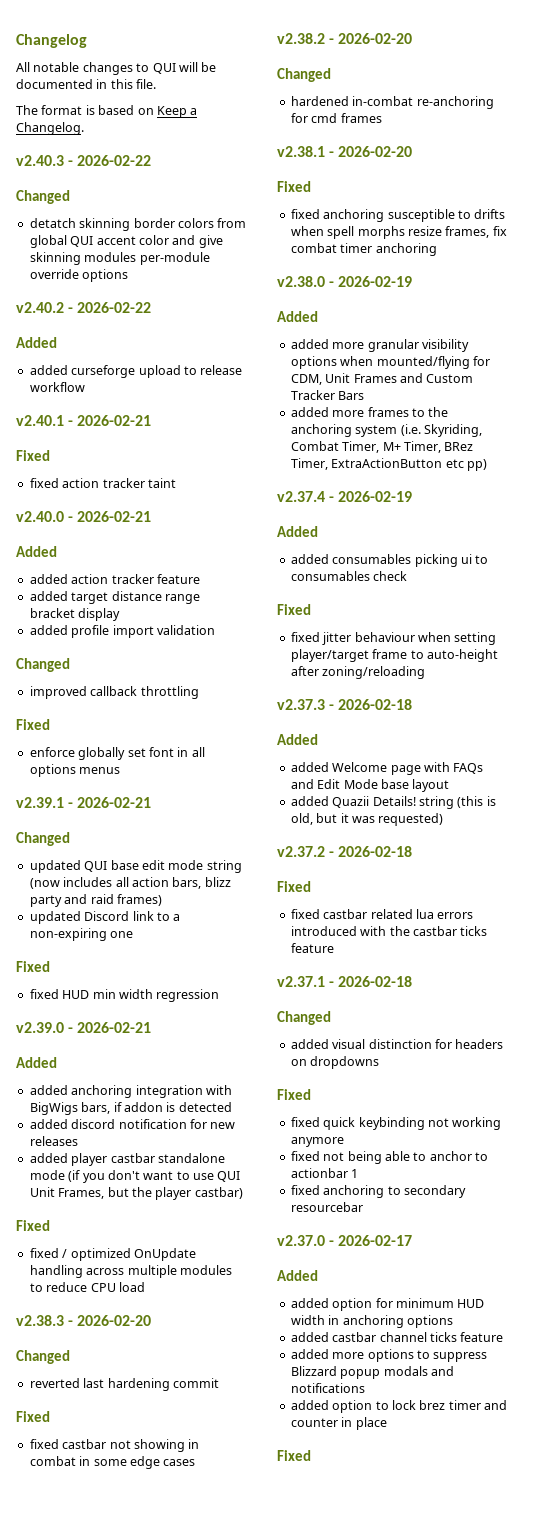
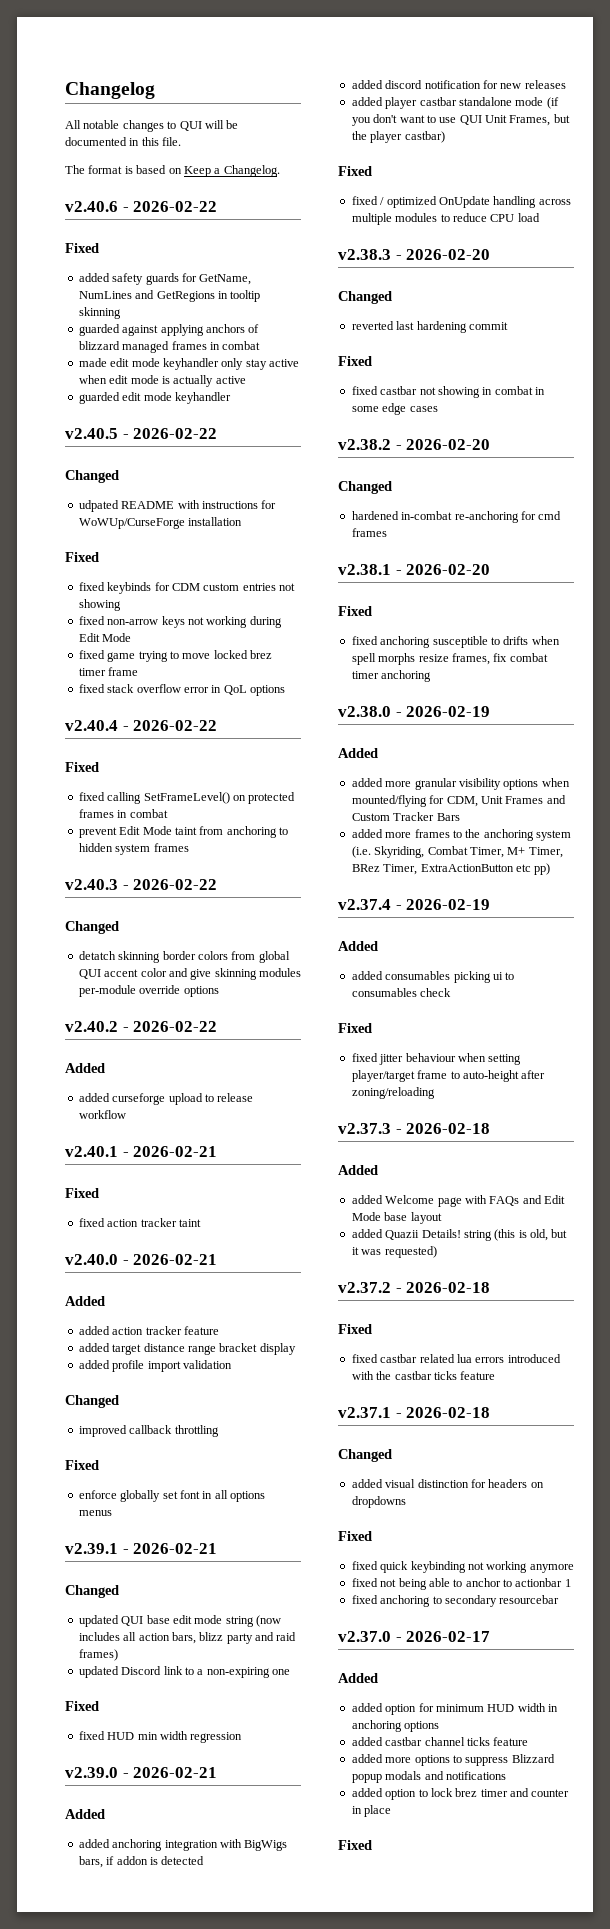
(84, 128) none -> [65,201,218,212] [65,243,99,253] [78,273,252,285] [78,290,261,302] [78,307,121,319] [78,324,260,336] [78,341,261,353] [78,358,299,370] [78,375,246,387] [78,392,231,404] [65,428,218,439] [65,470,119,483] [78,500,277,512] [78,517,243,529] [65,552,99,562] [78,582,295,594] [78,599,121,611] [78,616,282,628] [78,633,132,642] [78,650,272,662] [78,667,139,676] [78,684,285,696] [65,720,218,731] [65,762,99,772] [78,792,296,804] [78,809,168,818] [78,826,288,838] [78,843,189,855] // v2.40.6 - 2026-02-22 // Fixed // added safety guards for GetName, NumLines and GetRegions in tooltip skinning // guarded against applying anchors of blizzard managed frames in combat // made edit mode keyhandler only stay active when edit mode is actually active // guarded edit mode keyhandler // v2.40.5 - 2026-02-22 // Changed // udpated README with instructions for WoWUp/CurseForge installation // Fixed // fixed keybinds for CDM custom entries not showing // fixed non-arrow keys not working during Edit Mode // fixed game trying to move locked brez timer frame // fixed stack overflow error in QoL options // v2.40.4 - 2026-02-22 // Fixed // fixed calling SetFrameLevel() on protected frames in combat // prevent Edit Mode taint from anchoring to hidden system frames

